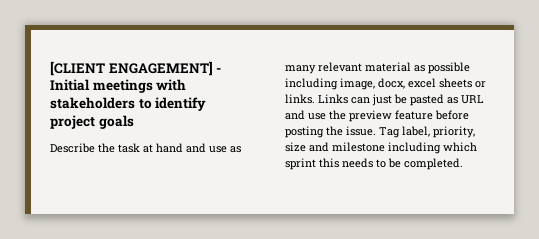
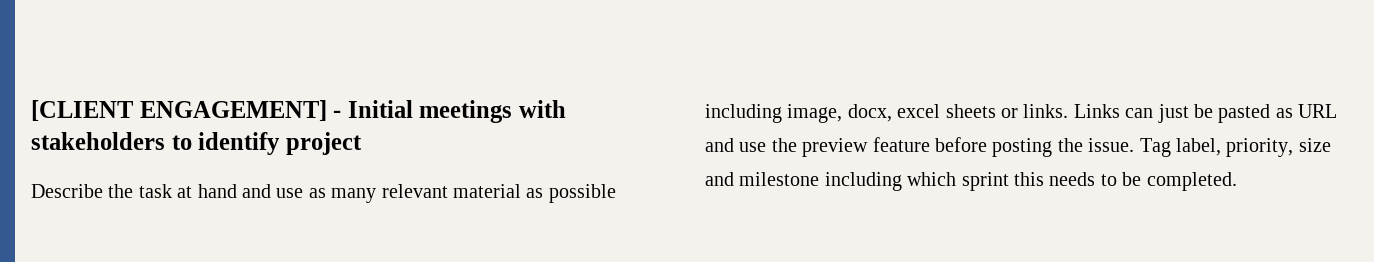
[98,115,134,129] goals -> (362, 143) none

